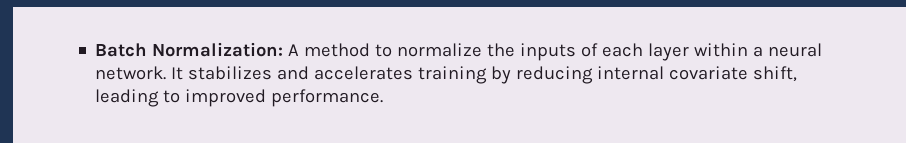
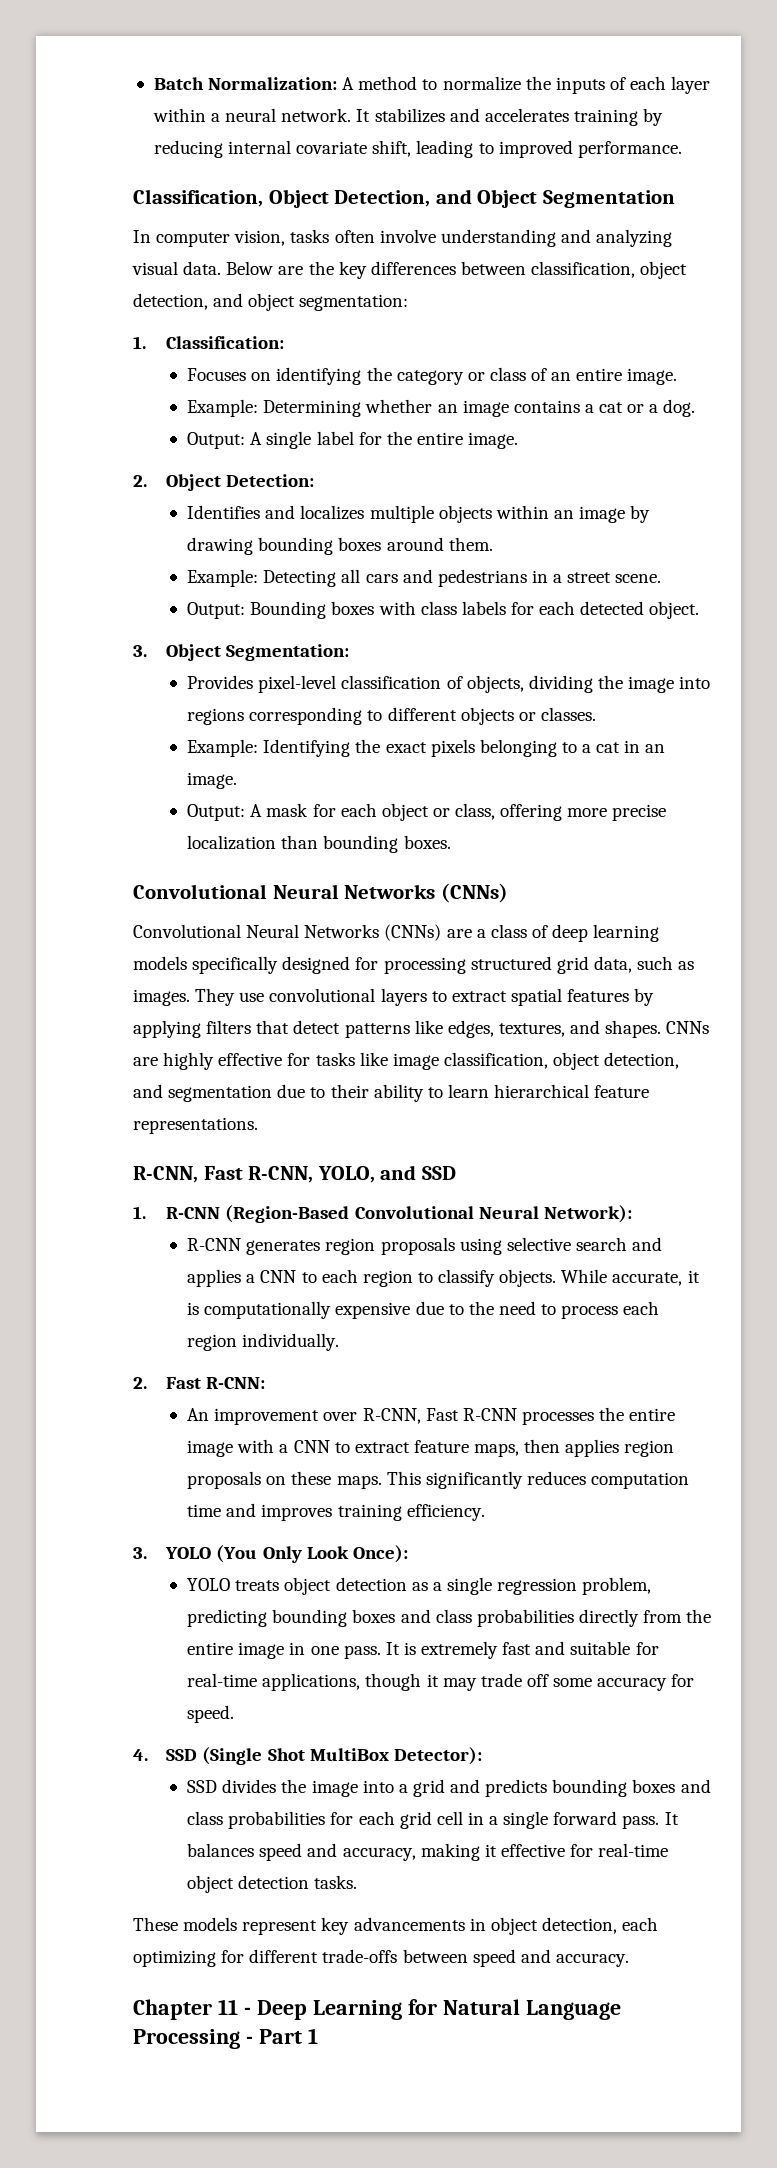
(384, 98) none -> [133,189,675,208] [133,229,673,247] [132,261,688,279] [133,293,409,311] [133,336,285,349] [187,367,678,385] [187,399,696,417] [187,431,519,449] [133,474,315,491] [187,505,651,523] [187,537,493,555] [187,569,662,587] [187,601,700,619] [133,644,350,661] [187,675,711,693] [187,707,596,725] [187,739,666,757] [187,772,238,789] [187,803,667,821] [187,835,451,853] [133,883,508,903] [133,924,660,942] [133,956,695,974] [133,988,655,1006] [133,1020,710,1038] [133,1052,680,1070] [133,1084,650,1102] [133,1117,258,1134] [133,1165,456,1183] [133,1205,632,1223] [187,1237,663,1255] [187,1269,700,1287] [187,1301,660,1319] [187,1333,340,1351] [133,1377,266,1389] [187,1407,676,1425] [187,1439,675,1457] [187,1471,690,1489] [187,1503,485,1521] [133,1545,408,1563] [187,1577,652,1595] [187,1609,712,1627] [187,1641,659,1659] [187,1673,695,1691] [187,1705,235,1723] [133,1747,482,1765] [187,1779,711,1797] [187,1811,679,1829] [187,1843,669,1861] [187,1875,358,1893] [133,1917,659,1935] [133,1949,629,1967] [133,1999,621,2020] [133,2028,318,2049] // Classification, Object Detection, and Object Segmentation // In computer vision, tasks often involve understanding and analyzing visual data. Below are the key differences between classification, object detection, and object segmentation: // 1. Classification: // Focuses on identifying the category or class of an entire image. // Example: Determining whether an image contains a cat or a dog. // Output: A single label for the entire image. // 2. Object Detection: // Identifies and localizes multiple objects within an image by drawing bounding boxes around them. // Example: Detecting all cars and pedestrians in a street scene. // Output: Bounding boxes with class labels for each detected object. // 3. Object Segmentation: // Provides pixel-level classification of objects, dividing the image into regions corresponding to different objects or classes. // Example: Identifying the exact pixels belonging to a cat in an image. // Output: A mask for each object or class, offering more precise localization than bounding boxes. // Convolutional Neural Networks (CNNs) // Convolutional Neural Networks (CNNs) are a class of deep learning models specifically designed for processing structured grid data, such as images. They use convolutional layers to extract spatial features by applying filters that detect patterns like edges, textures, and shapes. CNNs are highly effective for tasks like image classification, object detection, and segmentation due to their ability to learn hierarchical feature representations. // R-CNN, Fast R-CNN, YOLO, and SSD // 1. R-CNN (Region-Based Convolutional Neural Network): // R-CNN generates region proposals using selective search and applies a CNN to each region to classify objects. While accurate, it is computationally expensive due to the need to process each region individually. // 2. Fast R-CNN: // An improvement over R-CNN, Fast R-CNN processes the entire image with a CNN to extract feature maps, then applies region proposals on these maps. This significantly reduces computation time and improves training efficiency. // 3. YOLO (You Only Look Once): // YOLO treats object detection as a single regression problem, predicting bounding boxes and class probabilities directly from the entire image in one pass. It is extremely fast and suitable for real-time applications, though it may trade off some accuracy for speed. // 4. SSD (Single Shot MultiBox Detector): // SSD divides the image into a grid and predicts bounding boxes and class probabilities for each grid cell in a single forward pass. It balances speed and accuracy, making it effective for real-time object detection tasks. // These models represent key advancements in object detection, each optimizing for different trade-offs between speed and accuracy. // Chapter 11 - Deep Learning for Natural Language Processing - Part 1

